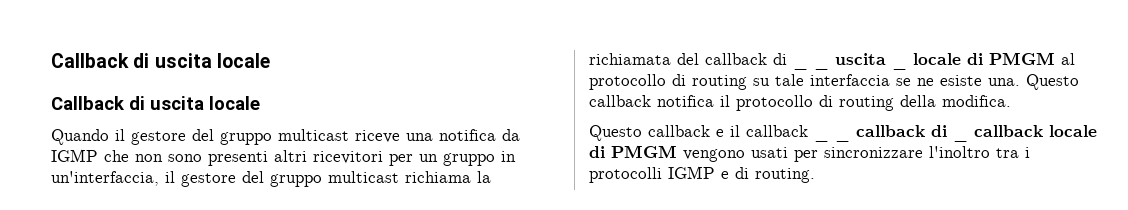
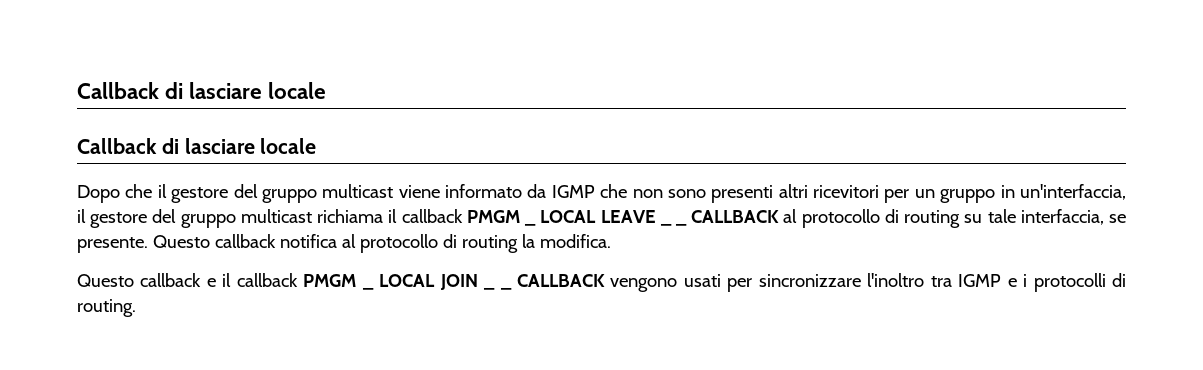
[51,53,212,68] Callback di uscita -> [77,82,263,99] Callback di lasciare
[150,96,260,110] [51,129,496,145] uscita locale // Quando il gestore del gruppo multicast riceve una notifica -> [184,138,317,154] [77,184,523,203] lasciare locale // Dopo che il gestore del gruppo multicast viene informato
[477,171,491,183] [589,53,787,65] [793,65,829,70] [835,53,886,65] [892,65,907,70] [913,52,1055,65] la richiamata del callback di _ _ uscita _ locale di PMGM -> [388,209,520,223] [524,223,537,226] [540,210,656,223] [659,223,687,226] [691,210,780,223] il callback PMGM _ LOCAL LEAVE _ _ CALLBACK
[810,74,1020,86] interfaccia se ne esiste una. -> [1020,209,1127,225] [77,237,148,253] interfaccia, se presente.
[720,95,936,111] il protocollo di routing della -> [341,234,535,253] al protocollo di routing la
[814,137,850,142] [856,125,947,137] [953,137,968,142] [974,125,1097,137] [589,145,677,158] _ _ callback di _ callback locale di PMGM -> [303,274,357,287] [361,287,374,290] [379,274,512,290] [517,274,605,287] PMGM _ LOCAL JOIN _ _ CALLBACK
[1025,147,1030,158] [589,166,729,183] i protocolli IGMP e -> [958,273,1106,292] IGMP e i protocolli

